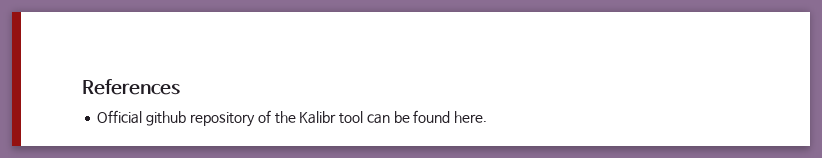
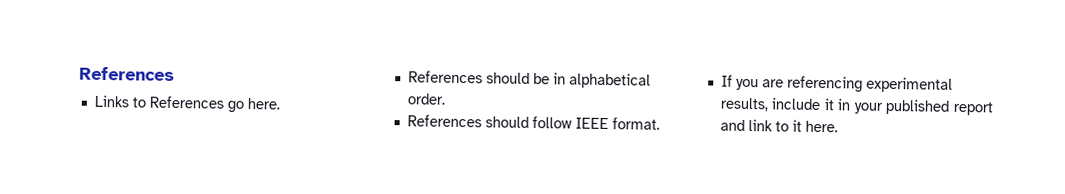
[97,110,451,127] Official github repository of the Kalibr tool can be found -> [93,94,280,113] [407,70,651,89] [406,93,446,105] [406,114,660,130] [720,74,953,93] [719,97,993,116] [719,119,802,132] Links to References go here. // References should be in alphabetical order. // References should follow IEEE format. // If you are referencing experimental results, include it in your published report and link to it

